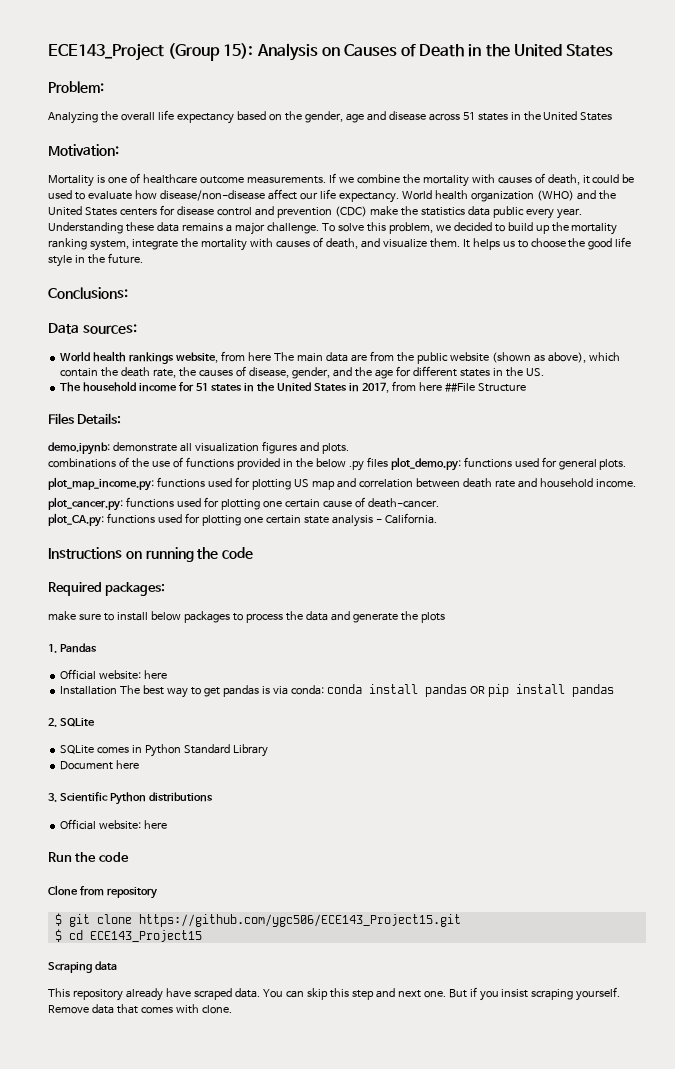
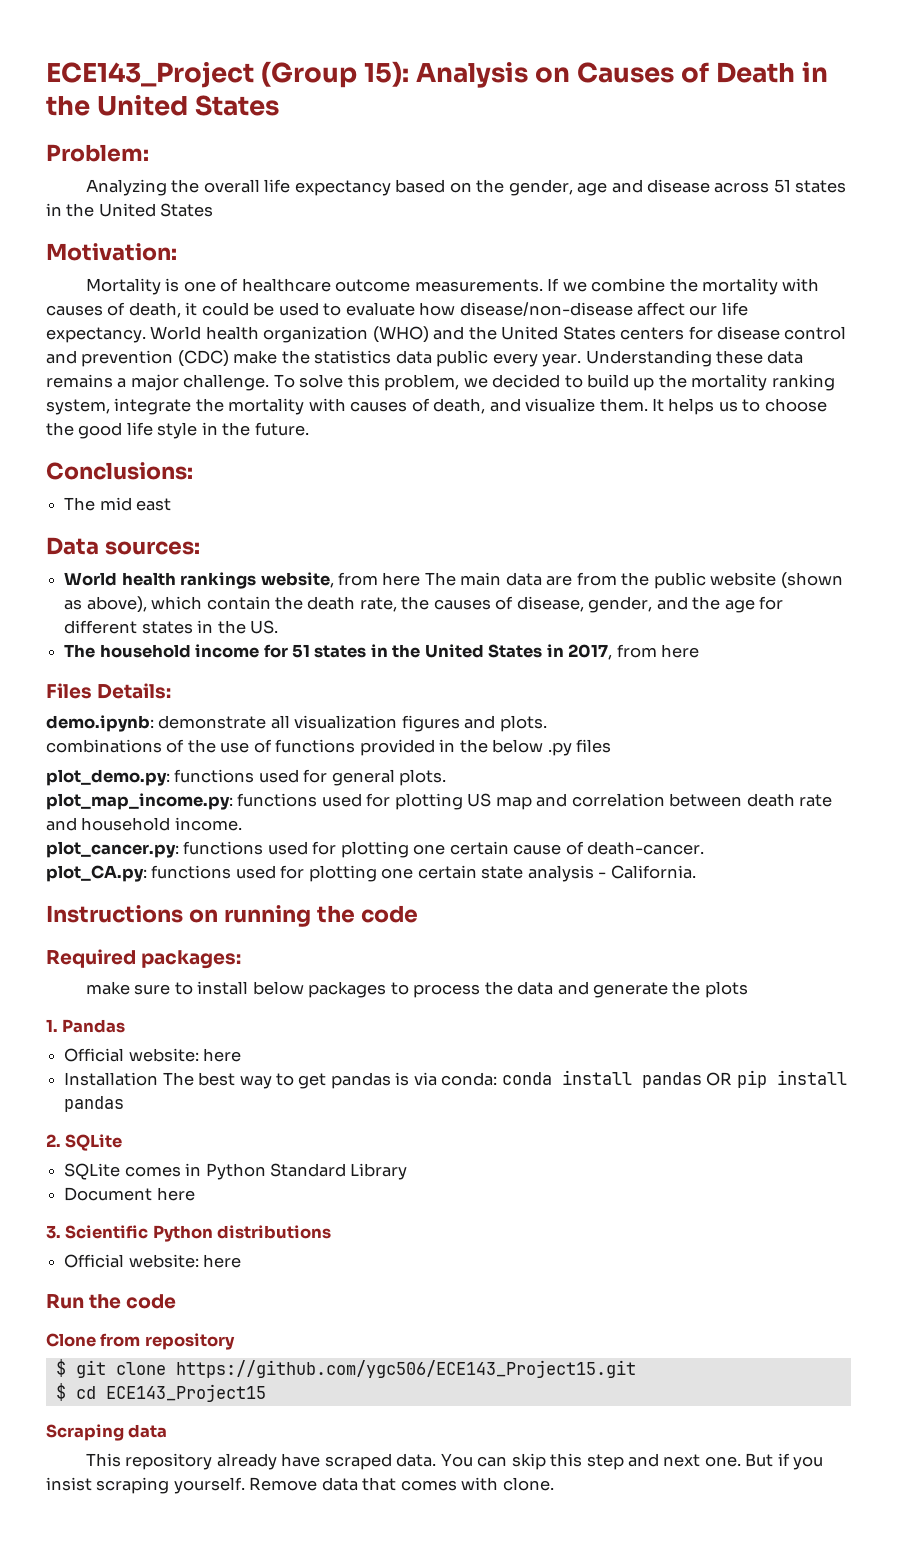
(128, 293) none -> [64,497,172,511] // The mid east
[444,383,526,392] ##File Structure -> (700, 651) none
(388, 462) none -> (612, 746) //

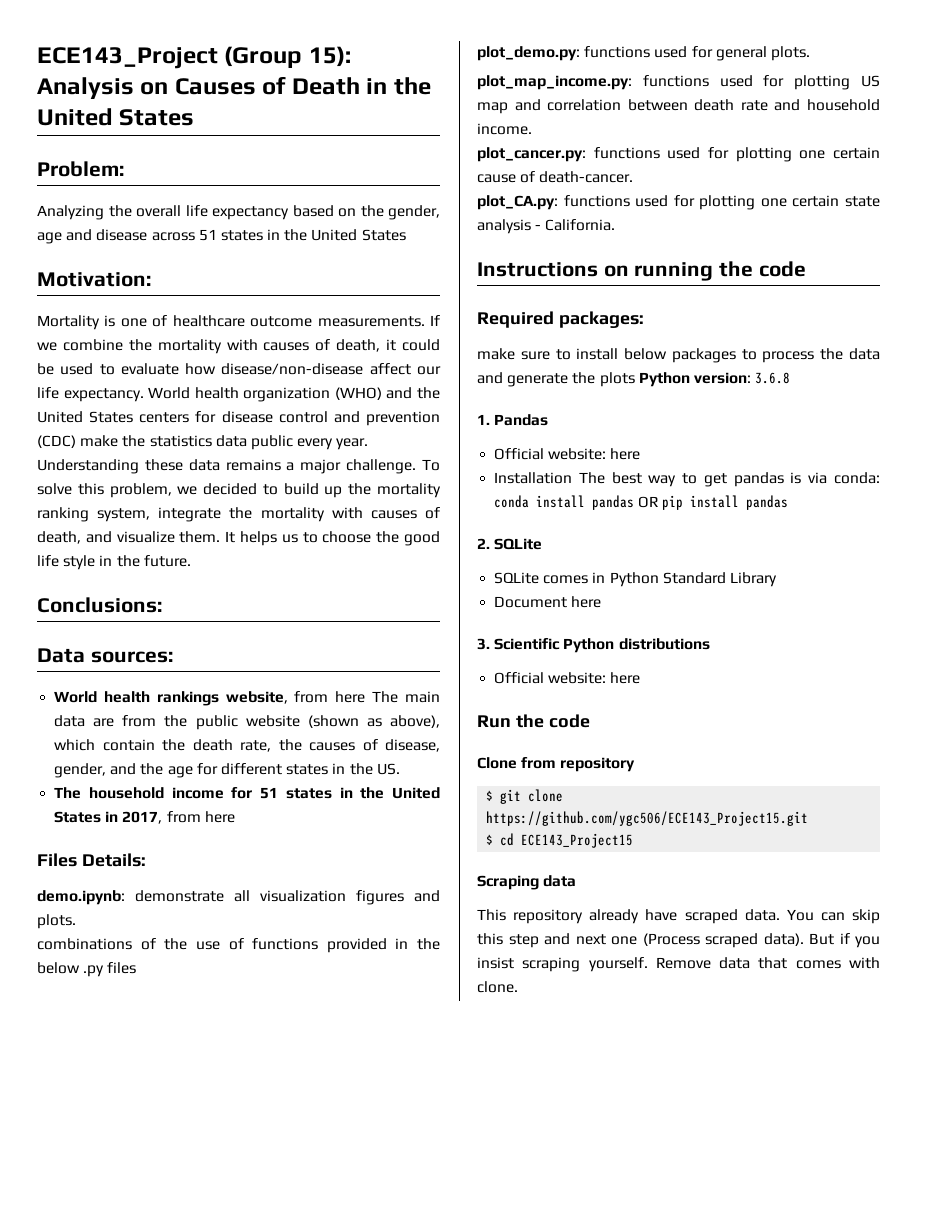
[64,497,172,511] // The mid east -> (162, 605) none
(748, 989) none -> [638,372,791,387] Python version: 3.6.8
[704,1456,741,1467] one. -> [611,933,804,948] one (Process scraped data).

